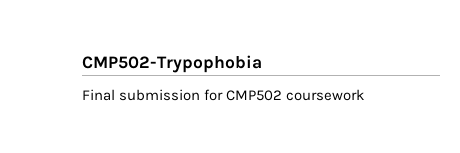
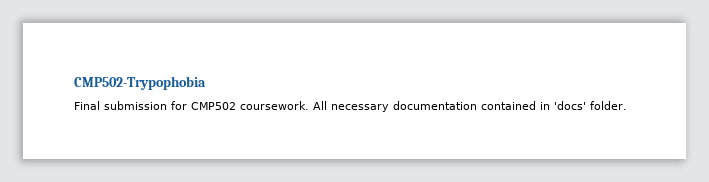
[286,89,365,101] coursework -> [240,101,627,112] coursework. All necessary documentation contained in 'docs' folder.

